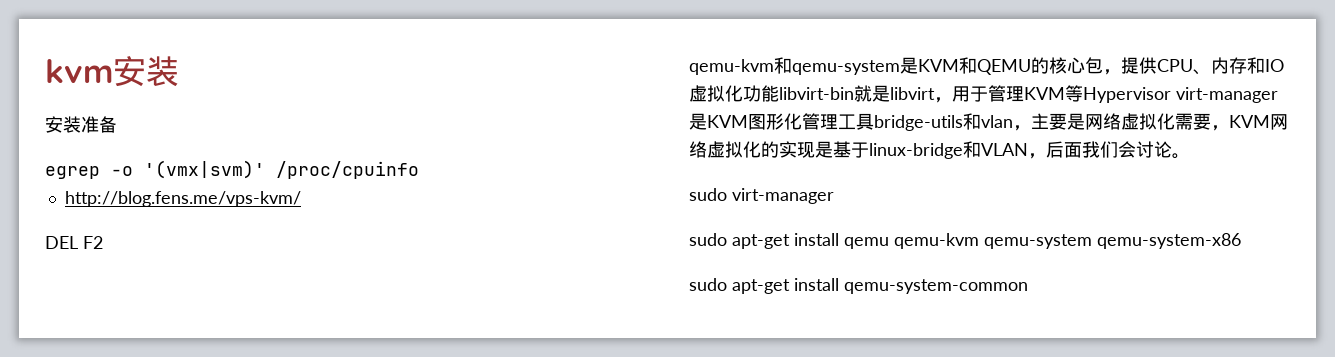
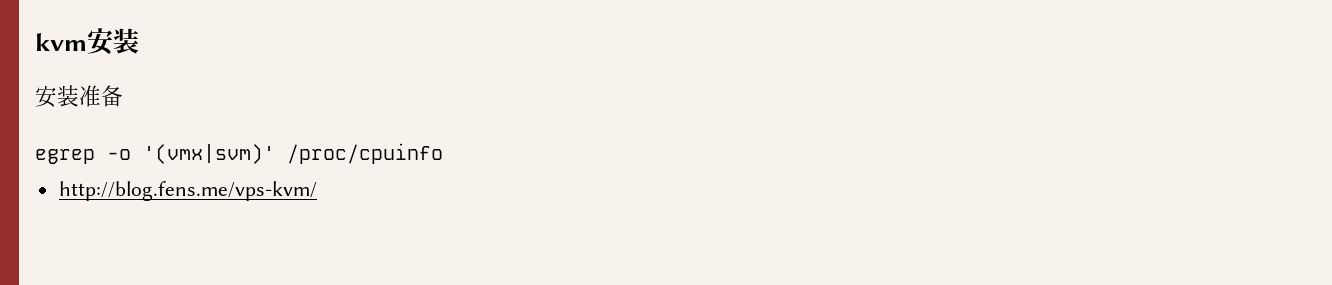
[45,236,103,249] [689,57,1284,75] [689,85,1278,103] [689,113,1288,131] [689,141,1190,159] [689,188,834,204] [689,233,1241,249] [689,278,1028,294] // DEL F2 // qemu-kvm和qemu-system是KVM和QEMU的核心包，提供CPU、内存和IO虚拟化功能libvirt-bin就是libvirt，用于管理KVM等Hypervisor virt-manager是KVM图形化管理工具bridge-utils和vlan，主要是网络虚拟化需要，KVM网络虚拟化的实现是基于linux-bridge和VLAN，后面我们会讨论。 // sudo virt-manager // sudo apt-get install qemu qemu-kvm qemu-system qemu-system-x86 // sudo apt-get install qemu-system-common -> (317, 191) none

